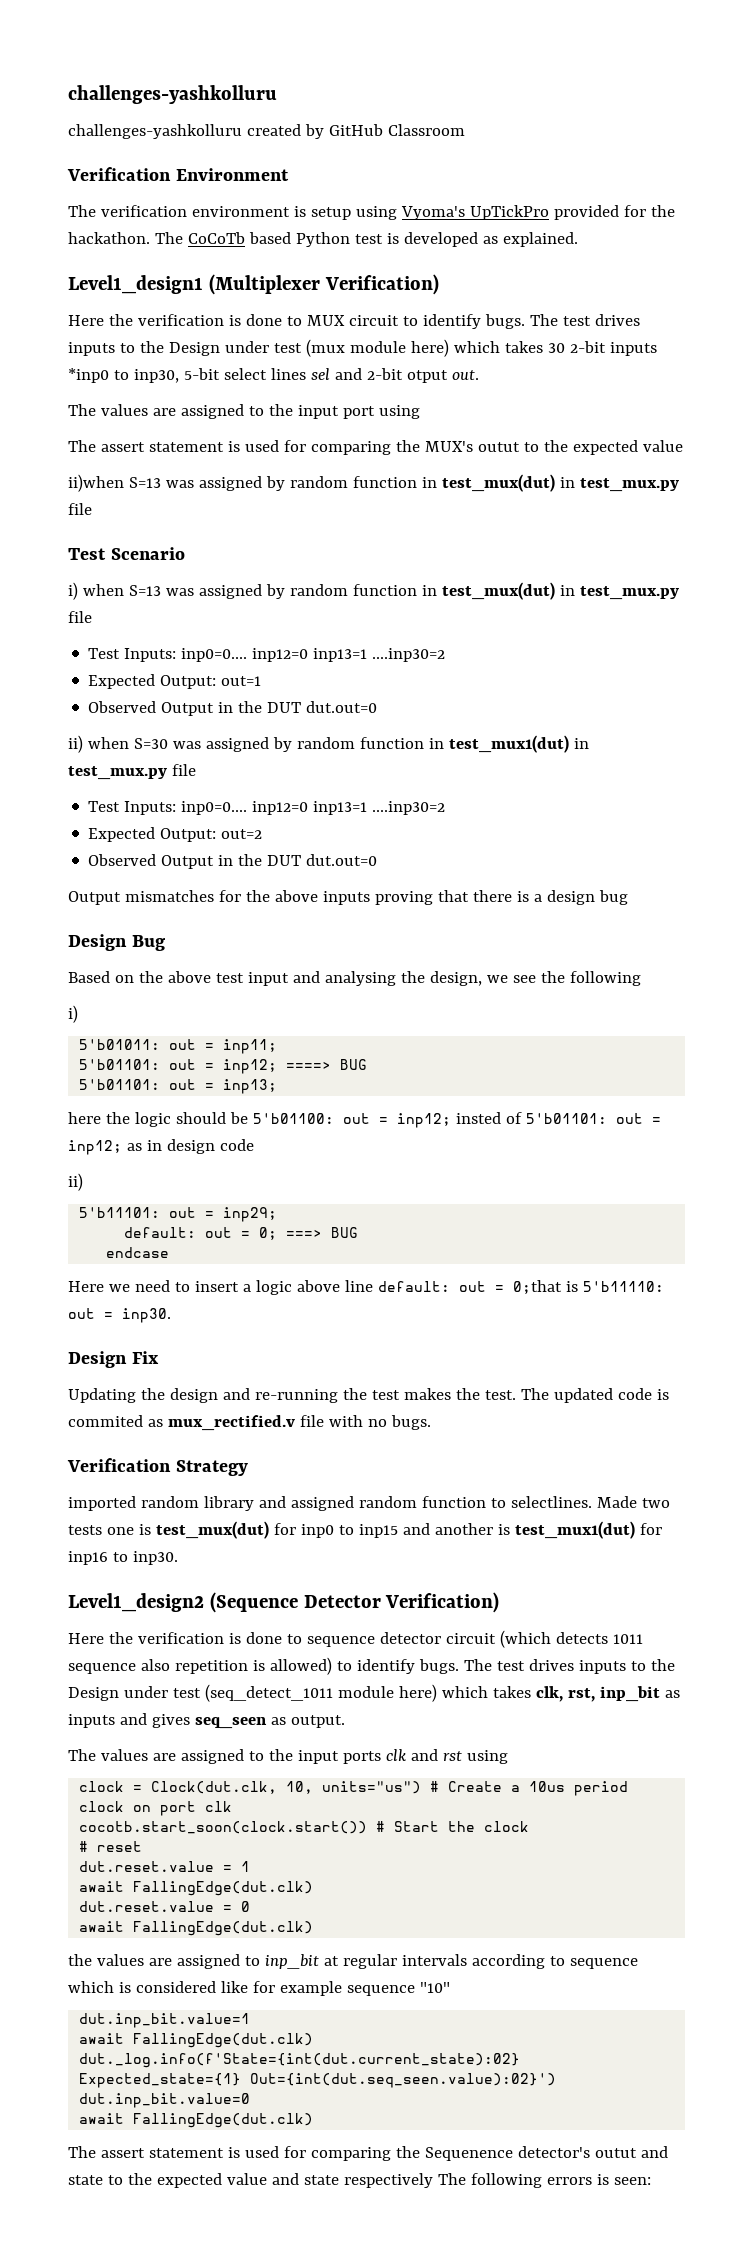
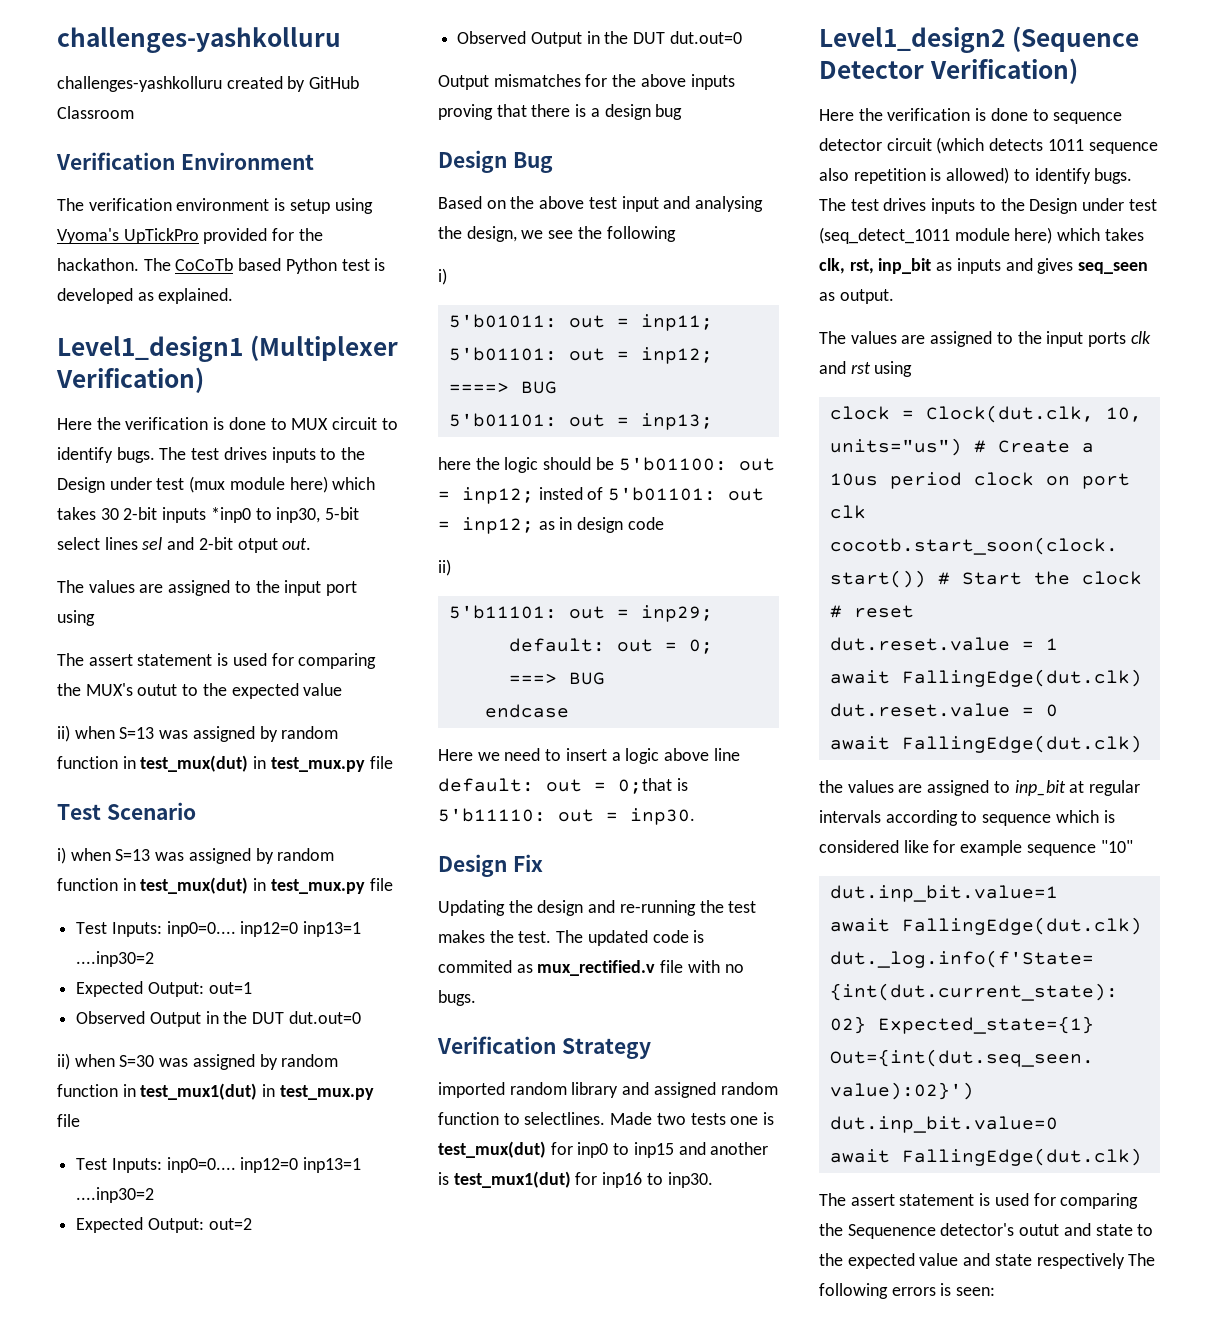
[68,474,124,492] ii)when -> [57,725,115,742] ii) when

